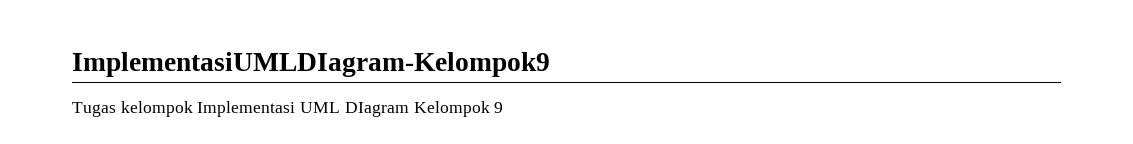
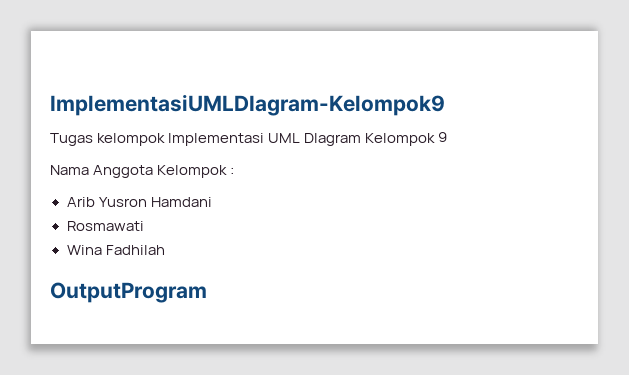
(504, 107) none -> [50,165,235,178] [66,197,212,207] [66,221,144,231] [66,245,165,255] [50,282,207,303] // Nama Anggota Kelompok : // Arib Yusron Hamdani // Rosmawati // Wina Fadhilah // OutputProgram

